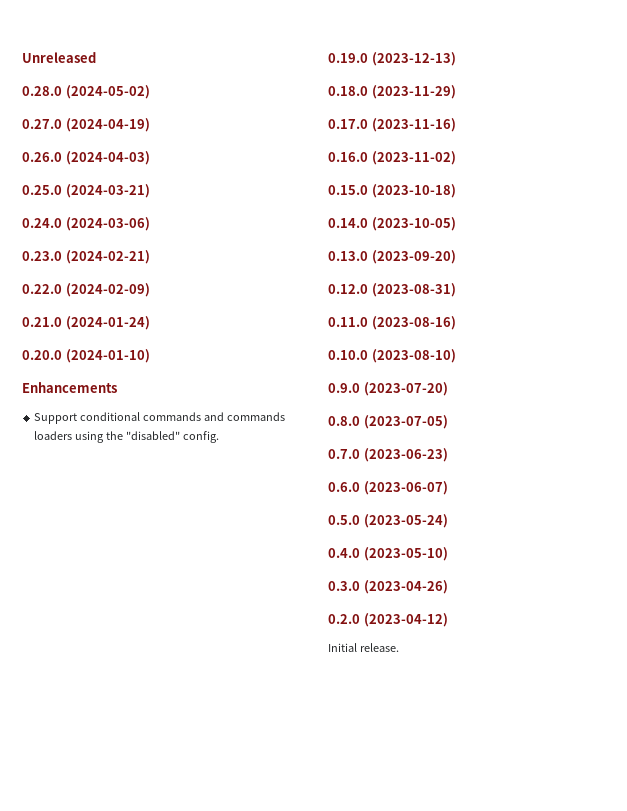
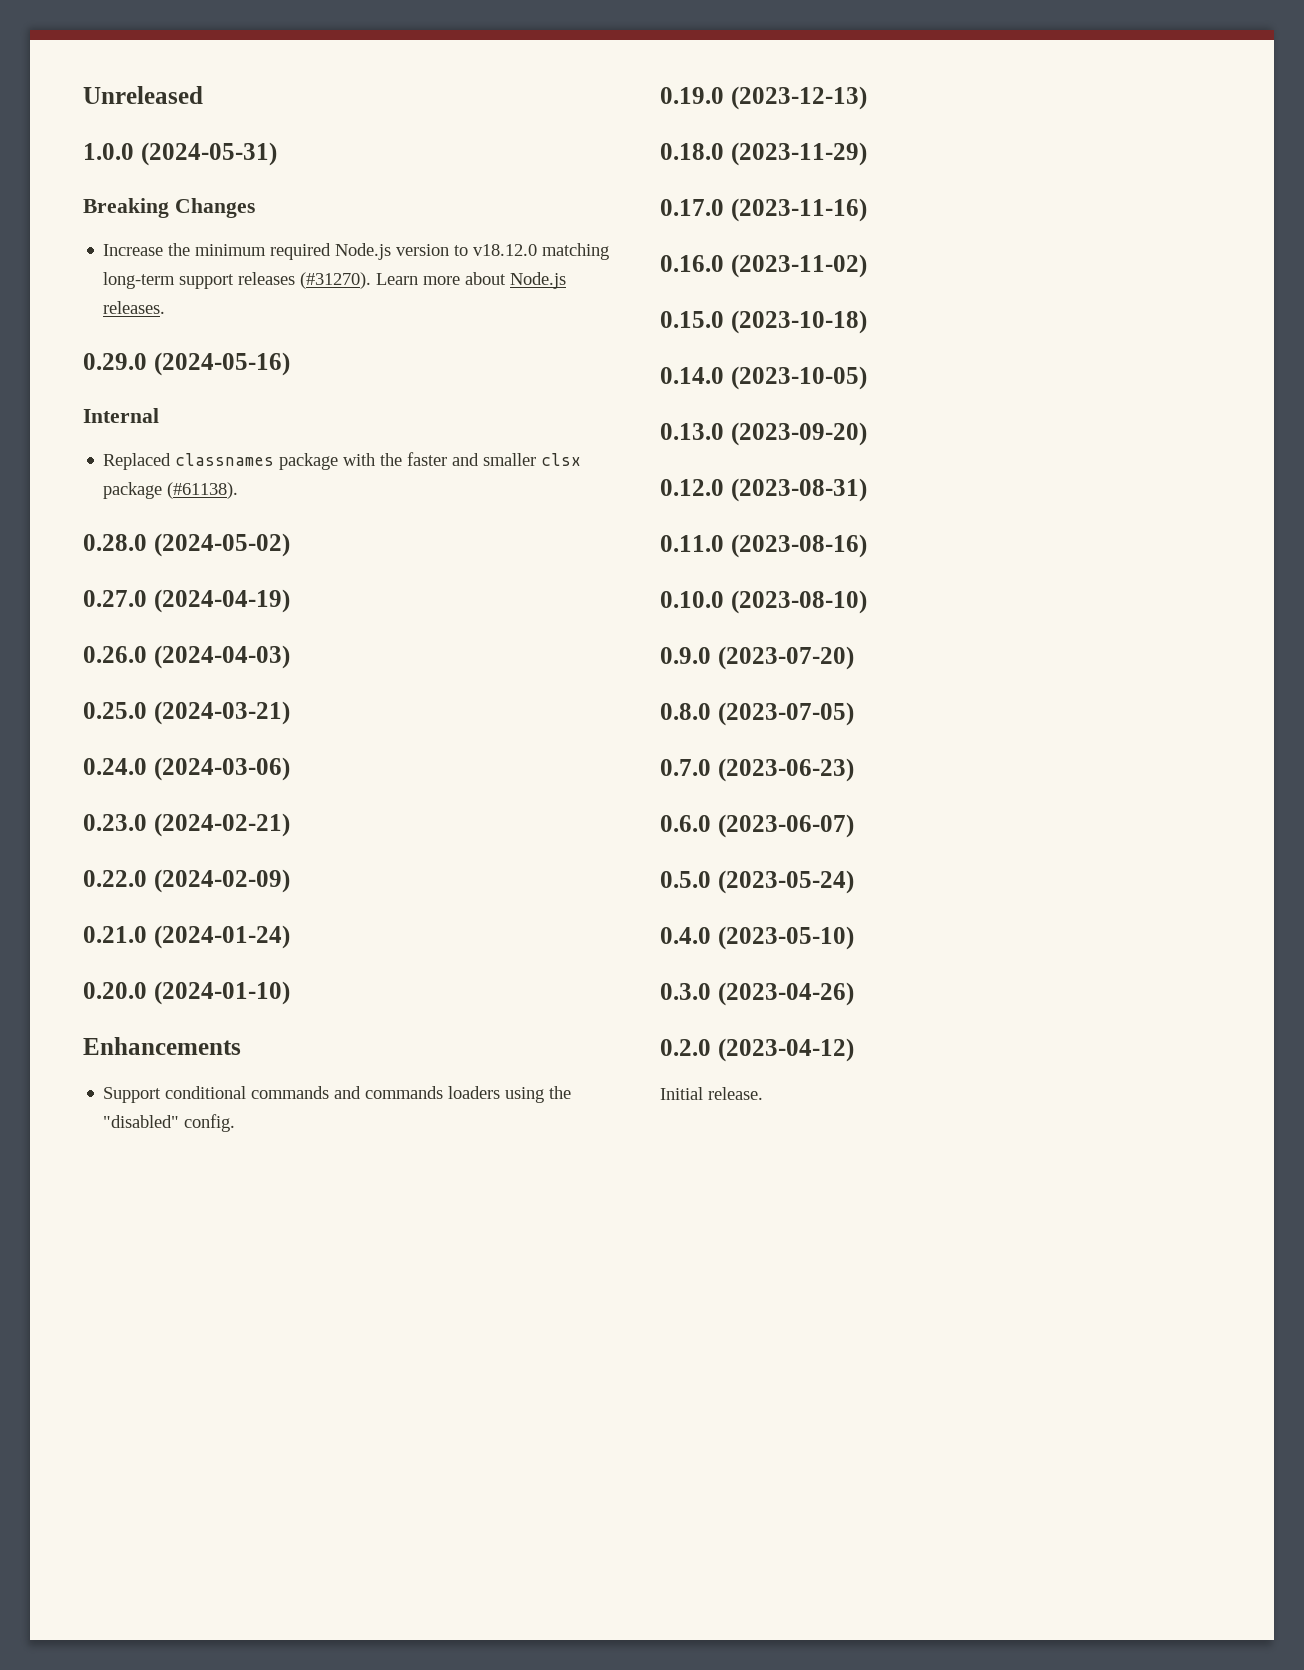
(96, 57) none -> [83,142,277,166] [83,198,255,218] [103,243,610,260] [103,272,567,289] [103,301,166,314] [83,352,290,376] [83,408,159,423] [103,452,582,470] [103,482,239,499] // 1.0.0 (2024-05-31) // Breaking Changes // Increase the minimum required Node.js version to v18.12.0 matching long-term support releases (#31270). Learn more about Node.js releases. // 0.29.0 (2024-05-16) // Internal // Replaced classnames package with the faster and smaller clsx package (#61138).

